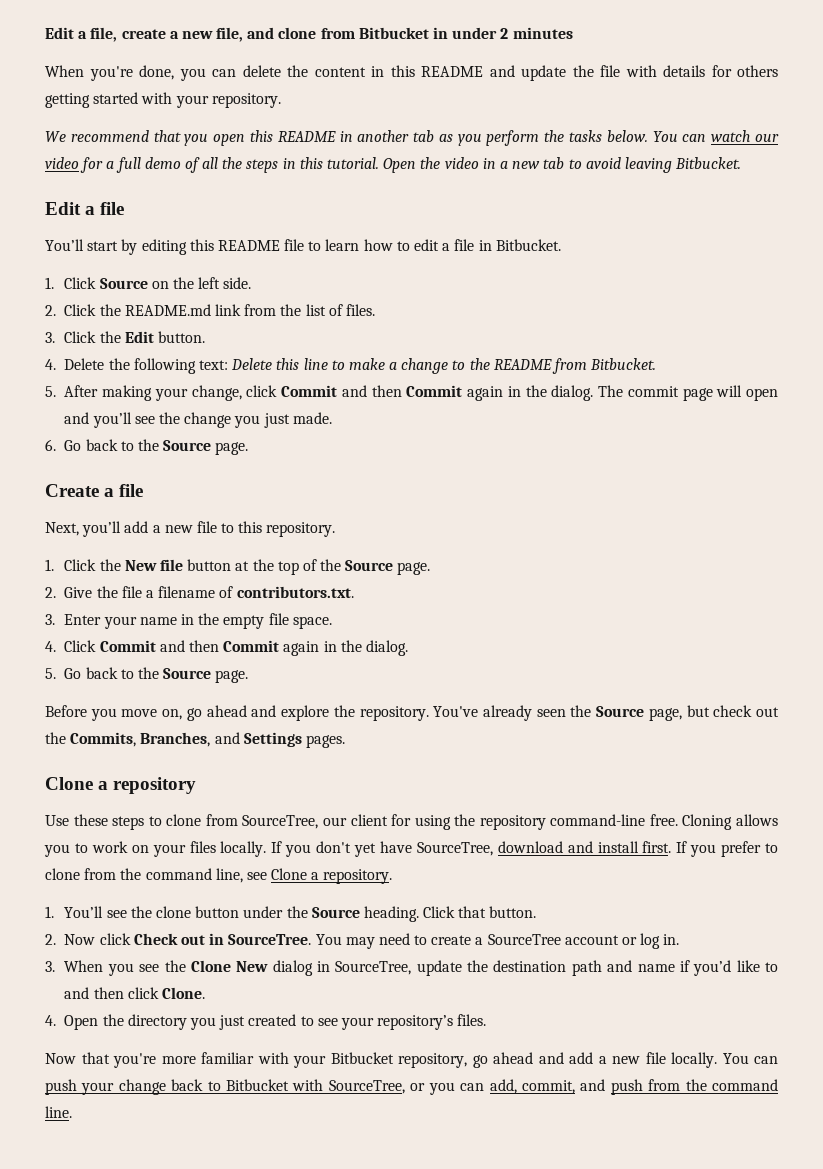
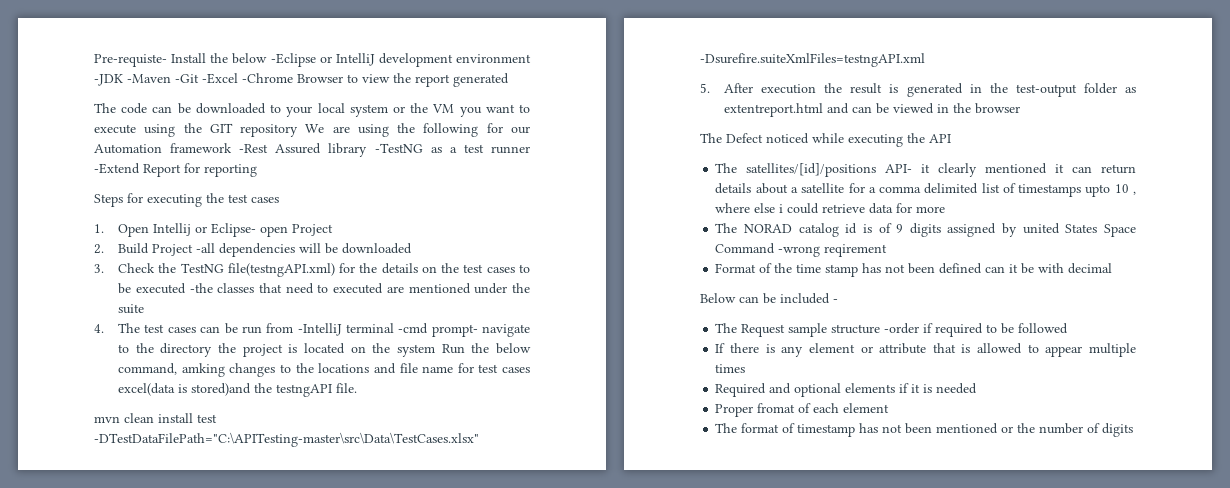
[45,27,573,42] [45,65,778,81] [45,92,281,108] [45,130,779,146] [45,157,742,173] [45,202,125,215] [45,239,561,255] [45,277,252,289] [45,304,375,316] [45,331,205,343] [45,358,657,374] [45,385,779,401] [64,412,332,428] [45,439,249,455] [45,484,144,497] [45,521,336,537] [45,559,431,575] [45,586,354,598] [45,613,332,629] [45,640,408,656] [45,667,249,683] [45,705,779,721] [45,732,345,748] [45,777,197,794] [45,814,778,830] [44,841,778,857] [45,868,393,884] [45,906,537,922] [45,933,680,949] [45,960,778,976] [64,987,205,999] [45,1014,487,1030] [45,1052,778,1068] [45,1079,778,1095] [45,1106,72,1118] Edit a file, create a new file, and clone from Bitbucket in under 2 minutes // When you're done, you can delete the content in this README and update the file with details for others getting started with your repository. // We recommend that you open this README in another tab as you perform the tasks below. You can watch our video for a full demo of all the steps in this tutorial. Open the video in a new tab to avoid leaving Bitbucket. // Edit a file // You’ll start by editing this README file to learn how to edit a file in Bitbucket. // 1. Click Source on the left side. // 2. Click the README.md link from the list of files. // 3. Click the Edit button. // 4. Delete the following text: Delete this line to make a change to the README from Bitbucket. // 5. After making your change, click Commit and then Commit again in the dialog. The commit page will open and you’ll see the change you just made. // 6. Go back to the Source page. // Create a file // Next, you’ll add a new file to this repository. // 1. Click the New file button at the top of the Source page. // 2. Give the file a filename of contributors.txt. // 3. Enter your name in the empty file space. // 4. Click Commit and then Commit again in the dialog. // 5. Go back to the Source page. // Before you move on, go ahead and explore the repository. You've already seen the Source page, but check out the Commits, Branches, and Settings pages. // Clone a repository // Use these steps to clone from SourceTree, our client for using the repository command-line free. Cloning allows you to work on your files locally. If you don't yet have SourceTree, download and install first. If you prefer to clone from the command line, see Clone a repository. // 1. You’ll see the clone button under the Source heading. Click that button. // 2. Now click Check out in SourceTree. You may need to create a SourceTree account or log in. // 3. When you see the Clone New dialog in SourceTree, update the destination path and name if you’d like to and then click Clone. // 4. Open the directory you just created to see your repository’s files. // Now that you're more familiar with your Bitbucket repository, go ahead and add a new file locally. You can push your change back to Bitbucket with SourceTree, or you can add, commit, and push from the command line. -> [94,53,531,67] [94,73,509,87] [94,103,530,117] [94,123,530,137] [94,143,530,157] [94,163,257,177] [94,193,279,207] [94,223,334,237] [94,243,413,257] [94,263,531,277] [118,283,530,294] [118,304,145,314] [94,323,530,337] [118,343,532,357] [118,363,531,377] [118,383,358,397] [94,413,217,423] [94,432,479,447] [700,53,925,67] [700,83,1136,97] [724,103,1021,117] [700,133,951,147] [715,163,1136,177] [715,183,1136,197] [715,203,946,214] [715,223,1136,237] [715,243,888,257] [715,263,1113,277] [700,293,838,304] [715,323,1069,337] [715,343,1136,357] [715,364,746,373] [715,383,978,397] [715,403,890,417] [715,423,1134,437] Pre-requiste- Install the below -Eclipse or IntelliJ development environment -JDK -Maven -Git -Excel -Chrome Browser to view the report generated // The code can be downloaded to your local system or the VM you want to execute using the GIT repository We are using the following for our Automation framework -Rest Assured library -TestNG as a test runner -Extend Report for reporting // Steps for executing the test cases // 1. Open Intellij or Eclipse- open Project // 2. Build Project -all dependencies will be downloaded // 3. Check the TestNG file(testngAPI.xml) for the details on the test cases to be executed -the classes that need to executed are mentioned under the suite // 4. The test cases can be run from -IntelliJ terminal -cmd prompt- navigate to the directory the project is located on the system Run the below command, amking changes to the locations and file name for test cases excel(data is stored)and the testngAPI file. // mvn clean install test -DTestDataFilePath="C:\APITesting-master\src\Data\TestCases.xlsx" -Dsurefire.suiteXmlFiles=testngAPI.xml // 5. After execution the result is generated in the test-output folder as extentreport.html and can be viewed in the browser // The Defect noticed while executing the API // The satellites/[id]/positions API- it clearly mentioned it can return details about a satellite for a comma delimited list of timestamps upto 10 , where else i could retrieve data for more // The NORAD catalog id is of 9 digits assigned by united States Space Command -wrong reqirement // Format of the time stamp has not been defined can it be with decimal // Below can be included - // The Request sample structure -order if required to be followed // If there is any element or attribute that is allowed to appear multiple times // Required and optional elements if it is needed // Proper fromat of each element // The format of timestamp has not been mentioned or the number of digits

